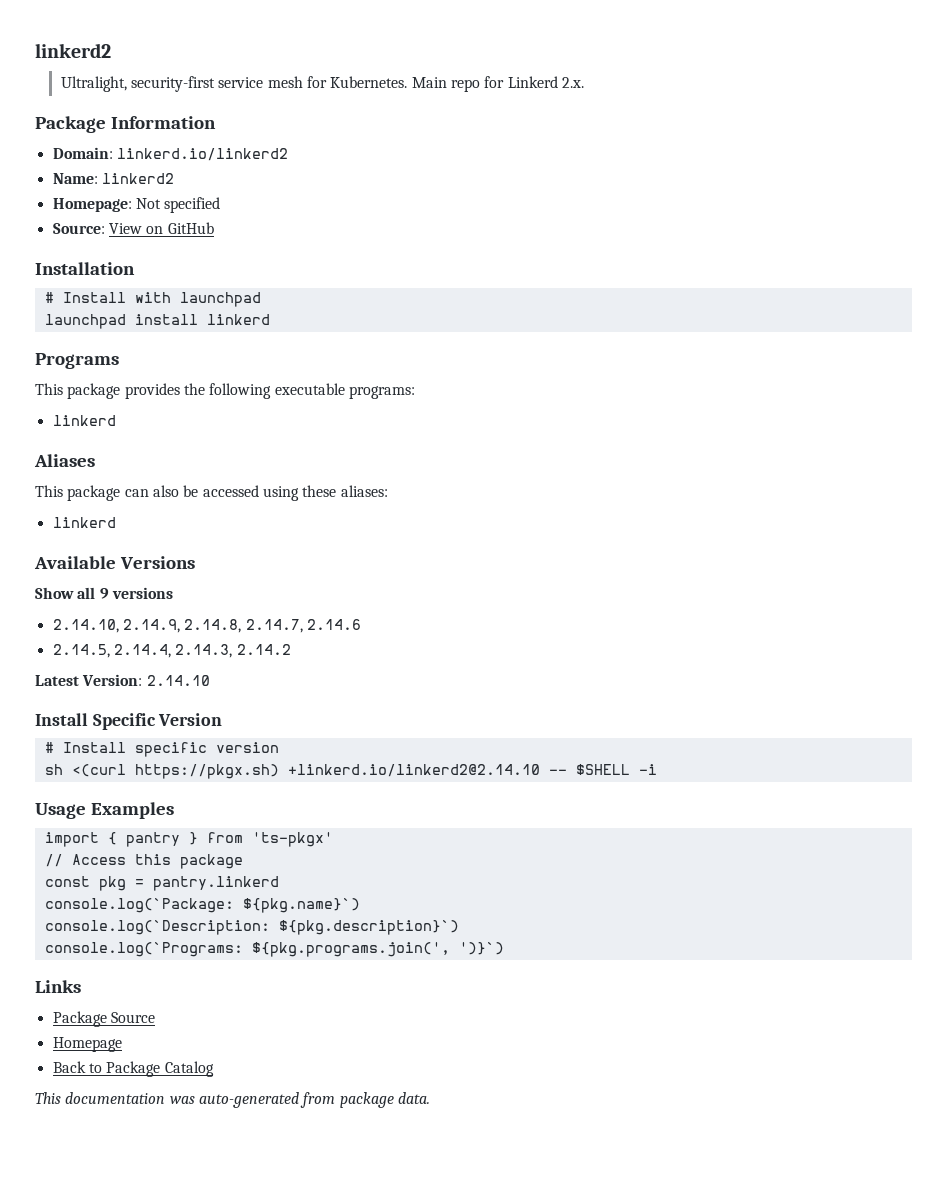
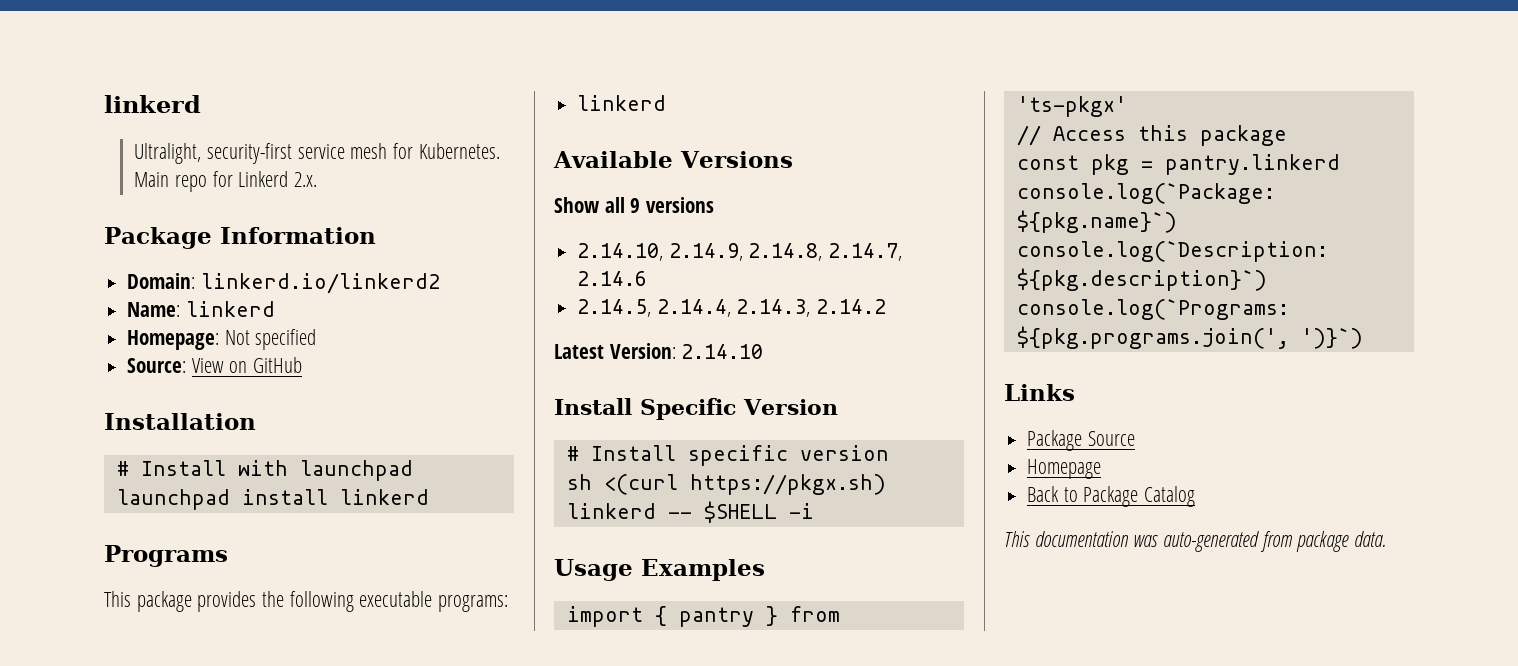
[35,43,111,58] linkerd2 -> [104,95,201,113] linkerd
[101,173,174,184] linkerd2 -> [185,301,275,317] linkerd
[34,454,95,467] [35,485,388,501] [52,517,116,528] // Aliases // This package can also be accessed using these aliases: // linkerd -> (667, 103) none
[287,764,540,777] +linkerd.io/linkerd2@2.14.10 -> [566,503,656,519] linkerd

